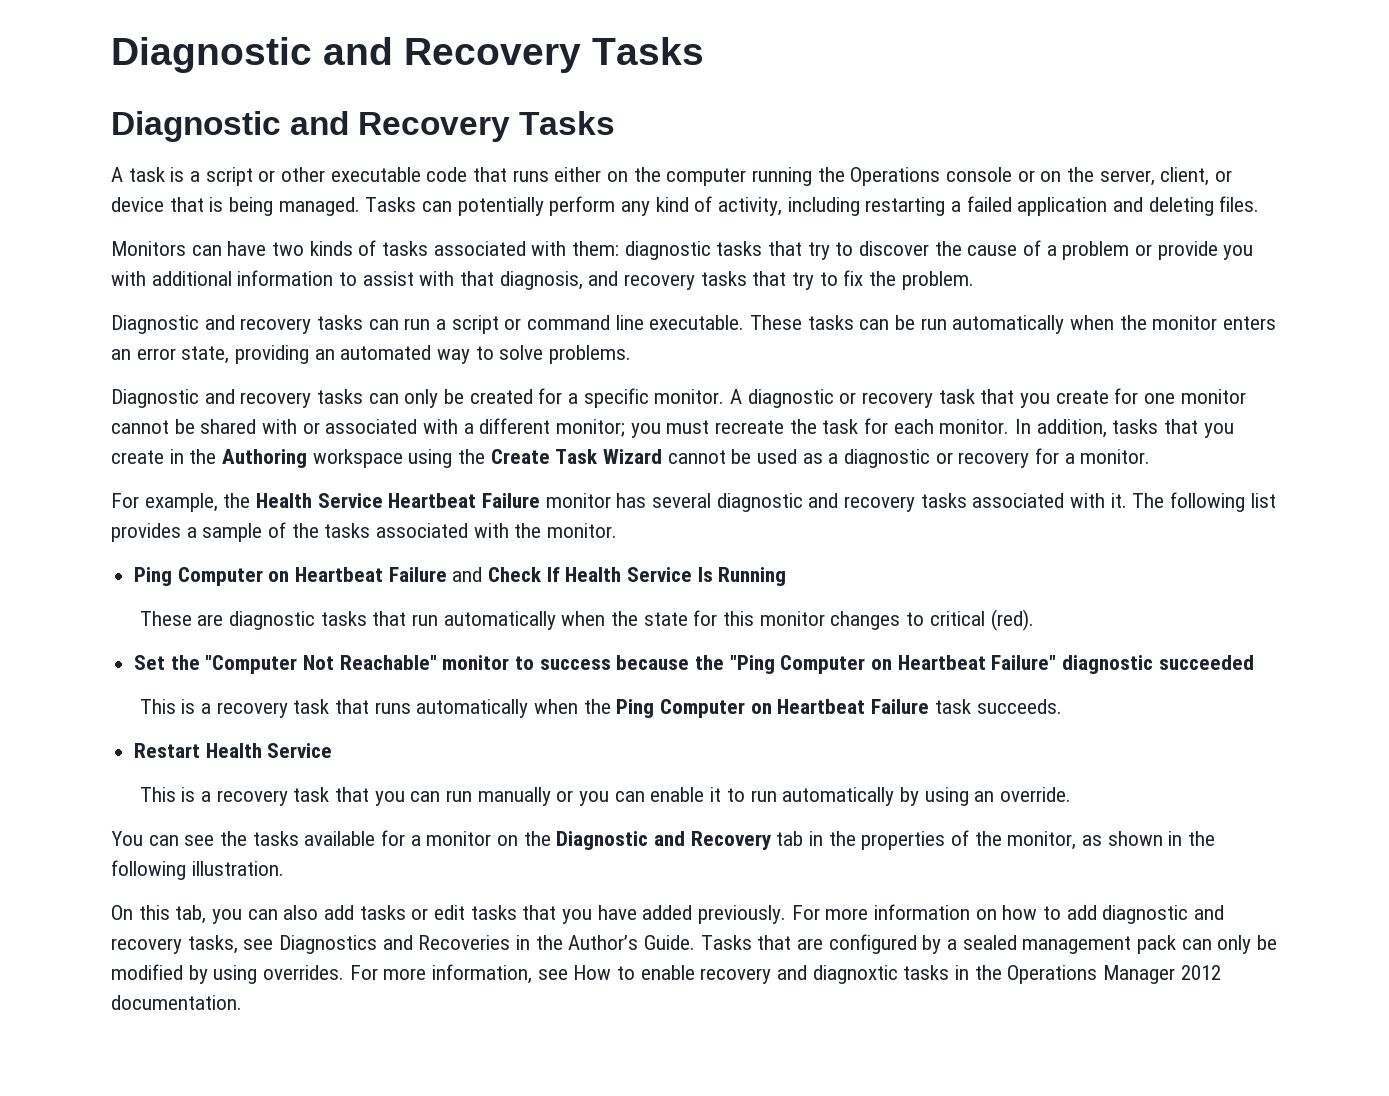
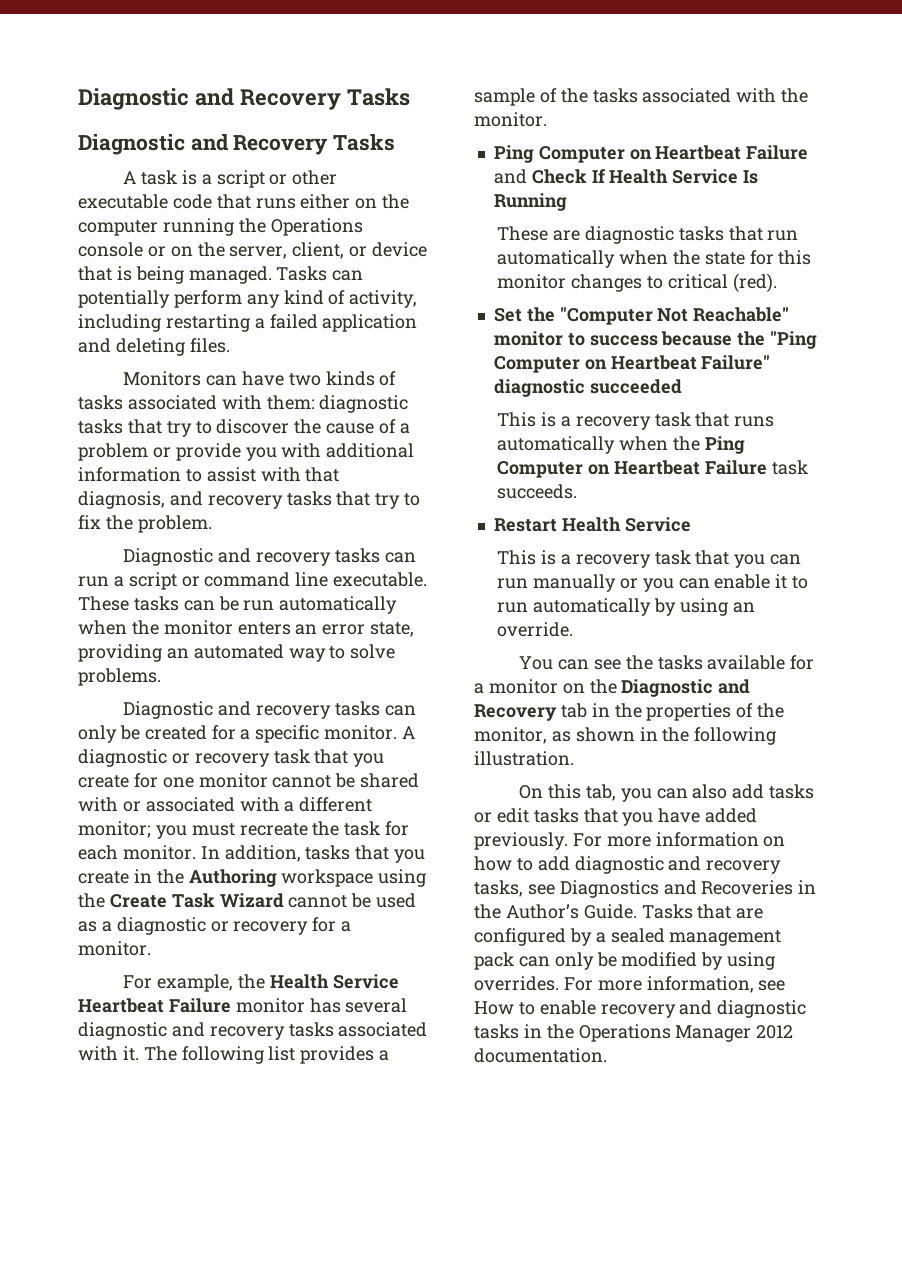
[812,965,898,984] diagnoxtic -> [717,1000,807,1018] diagnostic

